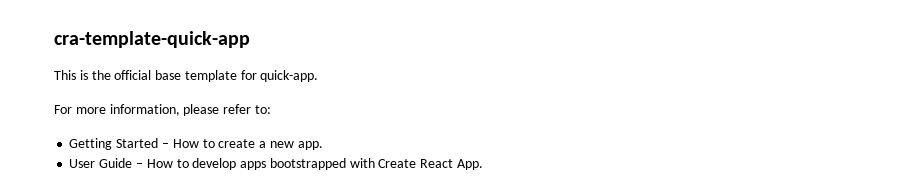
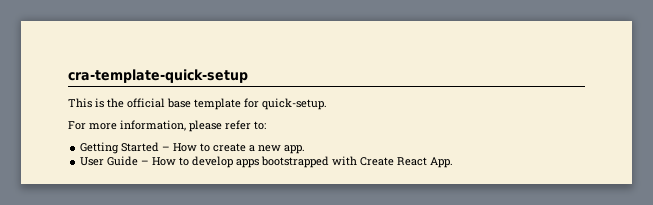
[54,31,250,48] cra-template-quick-app -> [68,69,248,83] cra-template-quick-setup
[260,70,319,82] quick-app. -> [262,98,327,110] quick-setup.

